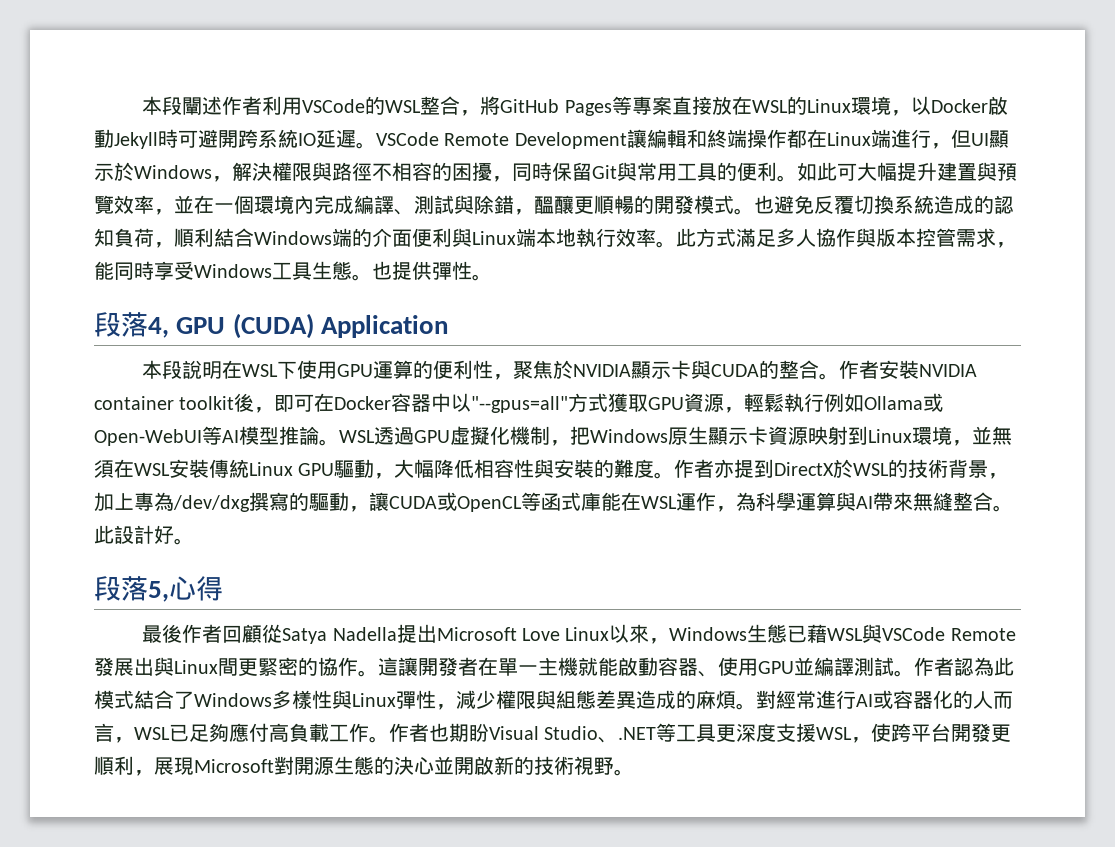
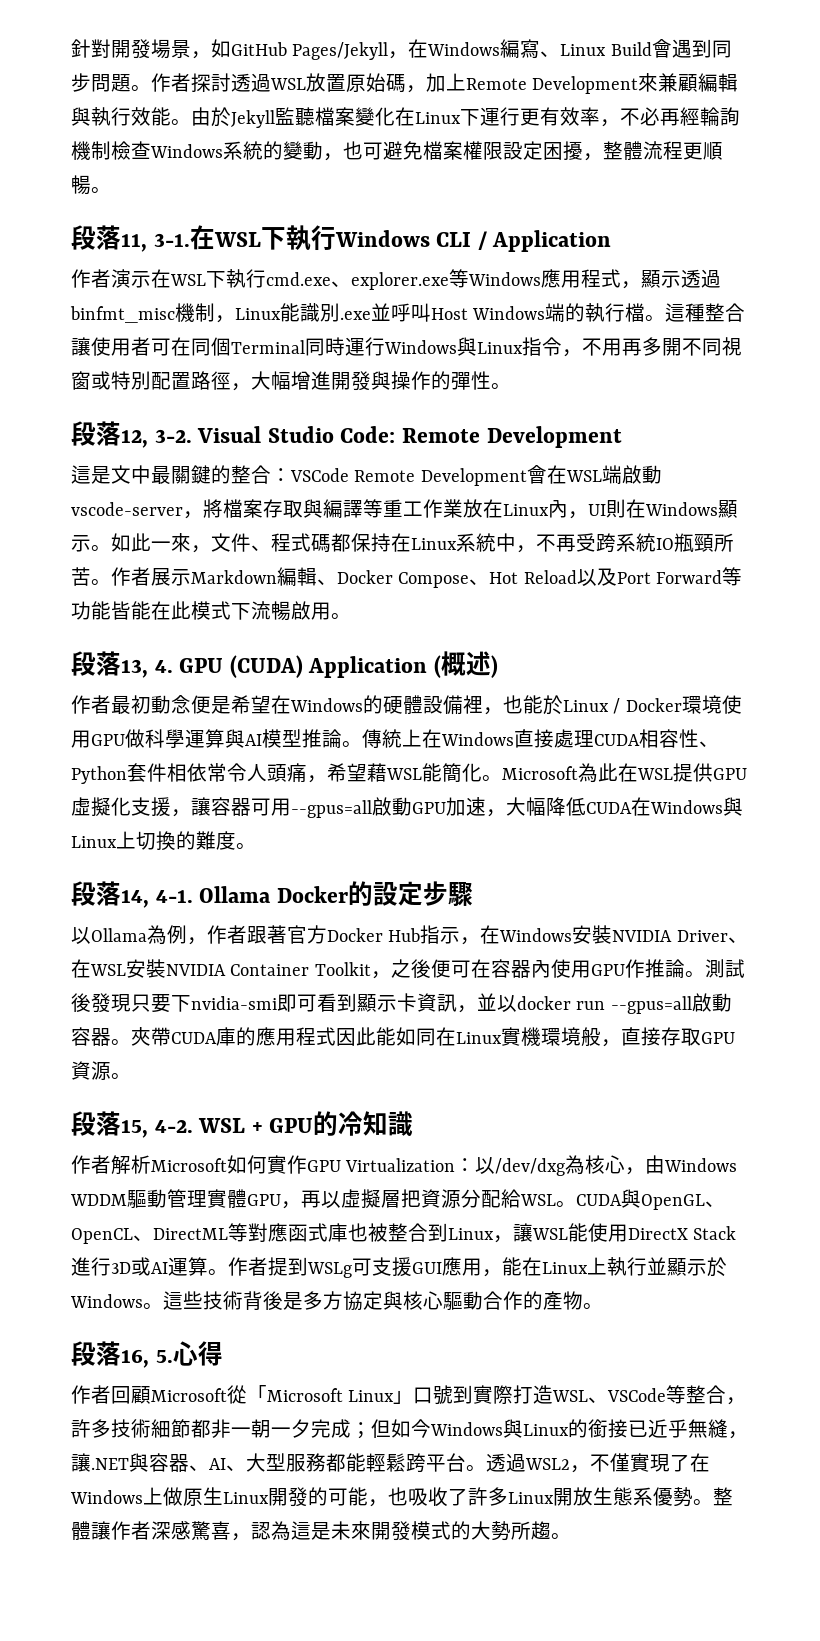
[142,96,1008,116] [94,129,1009,149] [94,162,1017,182] [94,195,1014,215] [94,228,1016,248] [94,261,492,281] [94,312,448,339] [142,360,978,380] [94,393,944,413] [94,426,1012,446] [94,459,1009,479] [94,492,1013,512] [94,525,194,545] [94,576,169,602] 本段闡述作者利用VSCode的WSL整合，將GitHub Pages等專案直接放在WSL的Linux環境，以Docker啟動Jekyll時可避開跨系統IO延遲。VSCode Remote Development讓編輯和終端操作都在Linux端進行，但UI顯示於Windows，解決權限與路徑不相容的困擾，同時保留Git與常用工具的便利。如此可大幅提升建置與預覽效率，並在一個環境內完成編譯、測試與除錯，醞釀更順暢的開發模式。也避免反覆切換系統造成的認知負荷，順利結合Windows端的介面便利與Linux端本地執行效率。此方式滿足多人協作與版本控管需求，能同時享受Windows工具生態。也提供彈性。 // 段落4, GPU (CUDA) Application // 本段說明在WSL下使用GPU運算的便利性，聚焦於NVIDIA顯示卡與CUDA的整合。作者安裝NVIDIA container toolkit後，即可在Docker容器中以"--gpus=all"方式獲取GPU資源，輕鬆執行例如Ollama或Open-WebUI等AI模型推論。WSL透過GPU虛擬化機制，把Windows原生顯示卡資源映射到Linux環境，並無須在WSL安裝傳統Linux GPU驅動，大幅降低相容性與安裝的難度。作者亦提到DirectX於WSL的技術背景，加上專為/dev/dxg撰寫的驅動，讓CUDA或OpenCL等函式庫能在WSL運作，為科學運算與AI帶來無縫整合。此設計好。 // 段落5, -> [71,39,732,60] [71,73,739,94] [71,107,740,128] [71,141,723,161] [71,175,111,195] [71,225,612,252] [71,269,721,290] [70,303,746,323] [71,337,742,357] [71,371,511,391] [71,421,622,448] [71,465,662,486] [71,499,738,519] [71,533,734,553] [71,567,742,588] [71,601,351,621] [71,651,499,678] [71,695,742,715] [71,729,719,748] [71,763,747,784] [71,797,743,818] [71,831,256,851] [71,881,473,908] [71,925,748,945] [71,959,745,979] [71,993,732,1014] [71,1027,735,1047] [71,1061,131,1081] [71,1111,414,1138] [71,1155,738,1176] [70,1189,725,1210] [71,1223,737,1244] [71,1257,727,1278] [70,1291,603,1311] [71,1341,173,1368] 針對開發場景，如GitHub Pages/Jekyll，在Windows編寫、Linux Build會遇到同步問題。作者探討透過WSL放置原始碼，加上Remote Development來兼顧編輯與執行效能。由於Jekyll監聽檔案變化在Linux下運行更有效率，不必再經輪詢機制檢查Windows系統的變動，也可避免檔案權限設定困擾，整體流程更順暢。 // 段落11, 3-1.在WSL下執行Windows CLI / Application // 作者演示在WSL下執行cmd.exe、explorer.exe等Windows應用程式，顯示透過binfmt_misc機制，Linux能識別.exe並呼叫Host Windows端的執行檔。這種整合讓使用者可在同個Terminal同時運行Windows與Linux指令，不用再多開不同視窗或特別配置路徑，大幅增進開發與操作的彈性。 // 段落12, 3-2. Visual Studio Code: Remote Development // 這是文中最關鍵的整合：VSCode Remote Development會在WSL端啟動vscode-server，將檔案存取與編譯等重工作業放在Linux內，UI則在Windows顯示。如此一來，文件、程式碼都保持在Linux系統中，不再受跨系統IO瓶頸所苦。作者展示Markdown編輯、Docker Compose、Hot Reload以及Port Forward等功能皆能在此模式下流暢啟用。 // 段落13, 4. GPU (CUDA) Application (概述) // 作者最初動念便是希望在Windows的硬體設備裡，也能於Linux / Docker環境使用GPU做科學運算與AI模型推論。傳統上在Windows直接處理CUDA相容性、Python套件相依常令人頭痛，希望藉WSL能簡化。Microsoft為此在WSL提供GPU虛擬化支援，讓容器可用--gpus=all啟動GPU加速，大幅降低CUDA在Windows與Linux上切換的難度。 // 段落14, 4-1. Ollama Docker的設定步驟 // 以Ollama為例，作者跟著官方Docker Hub指示，在Windows安裝NVIDIA Driver、在WSL安裝NVIDIA Container Toolkit，之後便可在容器內使用GPU作推論。測試後發現只要下nvidia-smi即可看到顯示卡資訊，並以docker run --gpus=all啟動容器。夾帶CUDA庫的應用程式因此能如同在Linux實機環境般，直接存取GPU資源。 // 段落15, 4-2. WSL + GPU的冷知識 // 作者解析Microsoft如何實作GPU Virtualization：以/dev/dxg為核心，由Windows WDDM驅動管理實體GPU，再以虛擬層把資源分配給WSL。CUDA與OpenGL、OpenCL、DirectML等對應函式庫也被整合到Linux，讓WSL能使用DirectX Stack進行3D或AI運算。作者提到WSLg可支援GUI應用，能在Linux上執行並顯示於Windows。這些技術背後是多方協定與核心驅動合作的產物。 // 段落16, 5.
[142,624,183,643] 最後 -> (223, 1353) none
[262,624,1016,644] [94,657,1014,677] [94,690,1013,710] [94,723,1012,743] [94,756,614,776] 從Satya Nadella提出Microsoft Love Linux以來，Windows生態已藉WSL與VSCode Remote發展出與Linux間更緊密的協作。這讓開發者在單一主機就能啟動容器、使用GPU並編譯測試。作者認為此模式結合了Windows多樣性與Linux彈性，減少權限與組態差異造成的麻煩。對經常進行AI或容器化的人而言，WSL已足夠應付高負載工作。作者也期盼Visual Studio、.NET等工具更深度支援WSL，使跨平台開發更順利，展現Microsoft對開源生態的決心並開啟新的技術視野 -> [151,1385,747,1405] [71,1419,748,1439] [71,1453,710,1473] [70,1487,733,1507] [71,1521,551,1541] Microsoft從「Microsoft Linux」口號到實際打造WSL、VSCode等整合，許多技術細節都非一朝一夕完成；但如今Windows與Linux的銜接已近乎無縫，讓.NET與容器、AI、大型服務都能輕鬆跨平台。透過WSL2，不僅實現了在Windows上做原生Linux開發的可能，也吸收了許多Linux開放生態系優勢。整體讓作者深感驚喜，認為這是未來開發模式的大勢所趨

